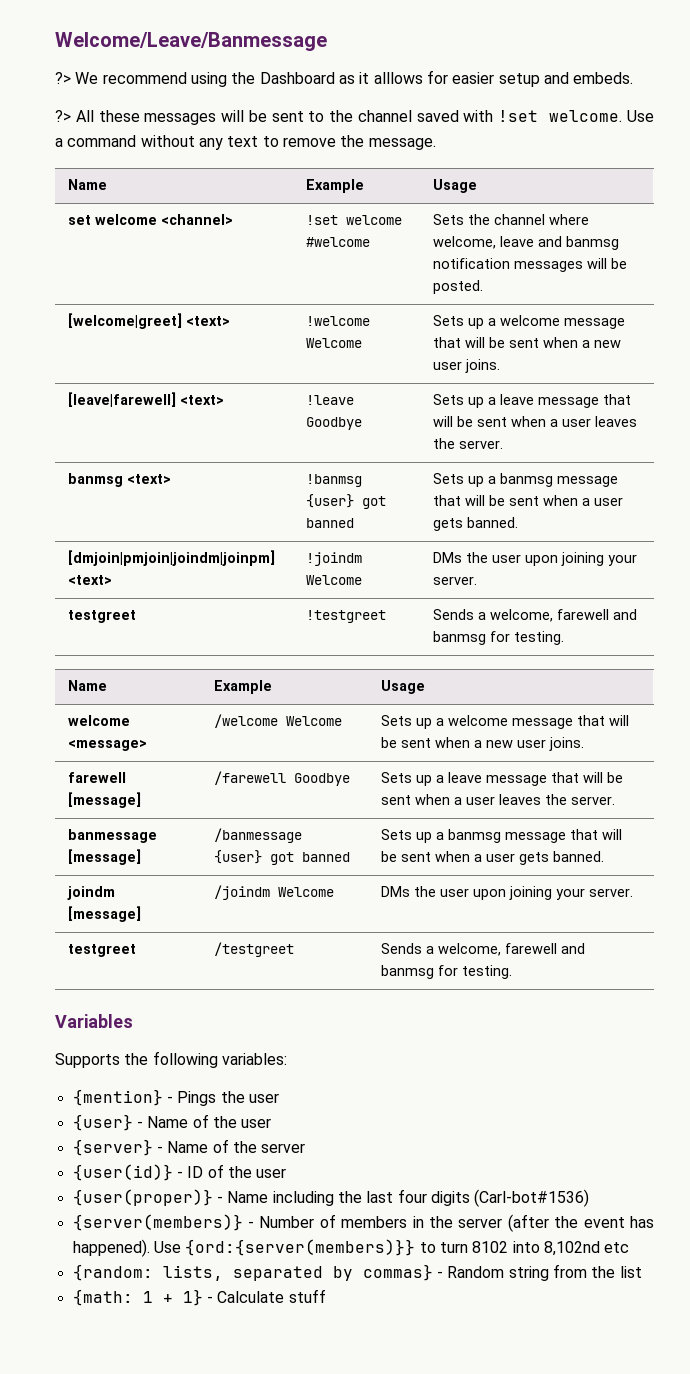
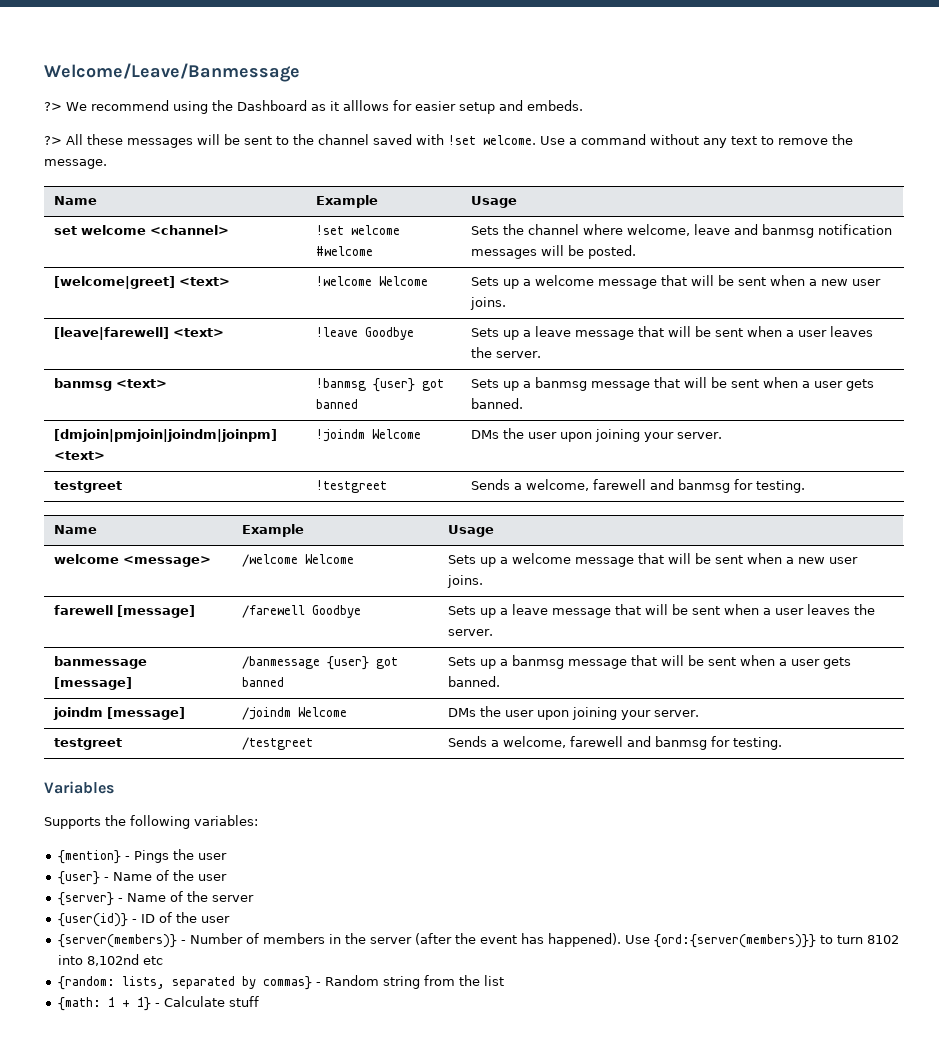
[72,1189,590,1207] // {user(proper)} - Name including the last four digits (Carl-bot#1536) -> (230, 919) none

